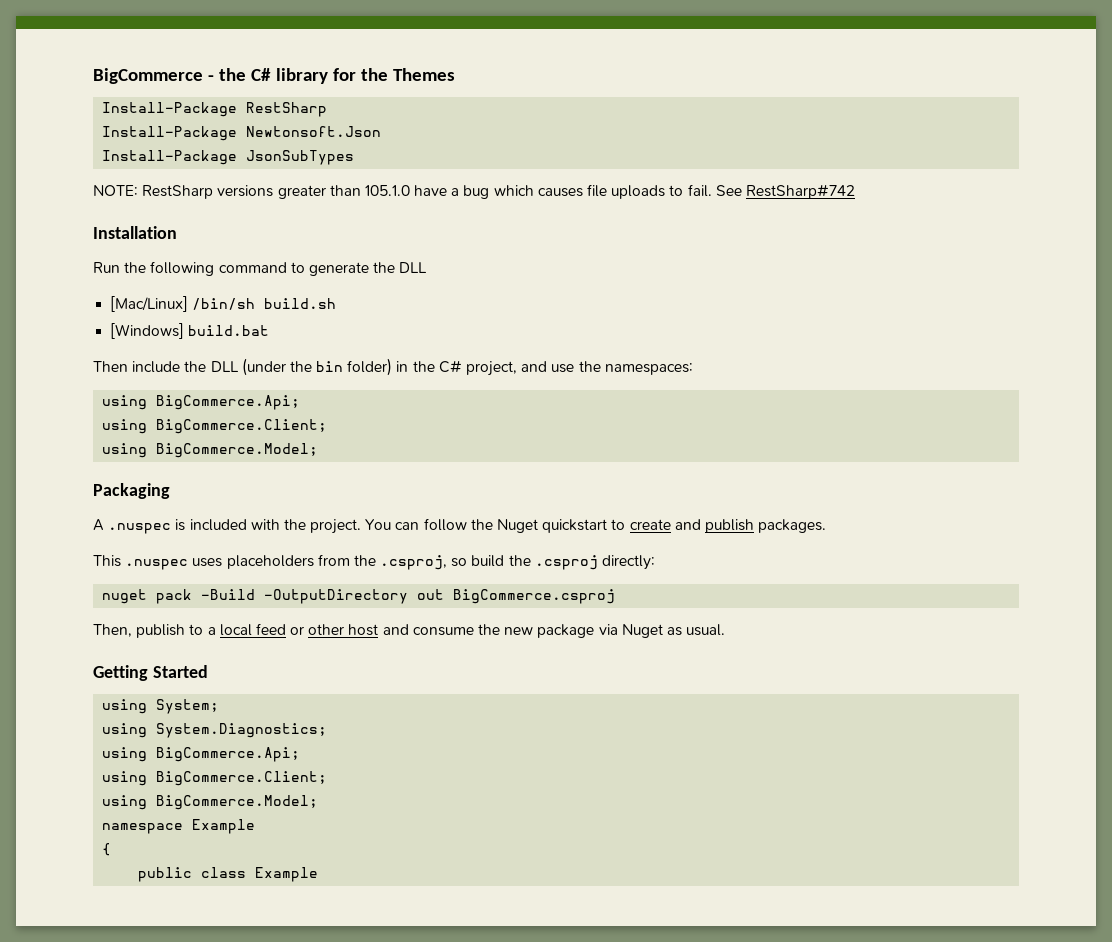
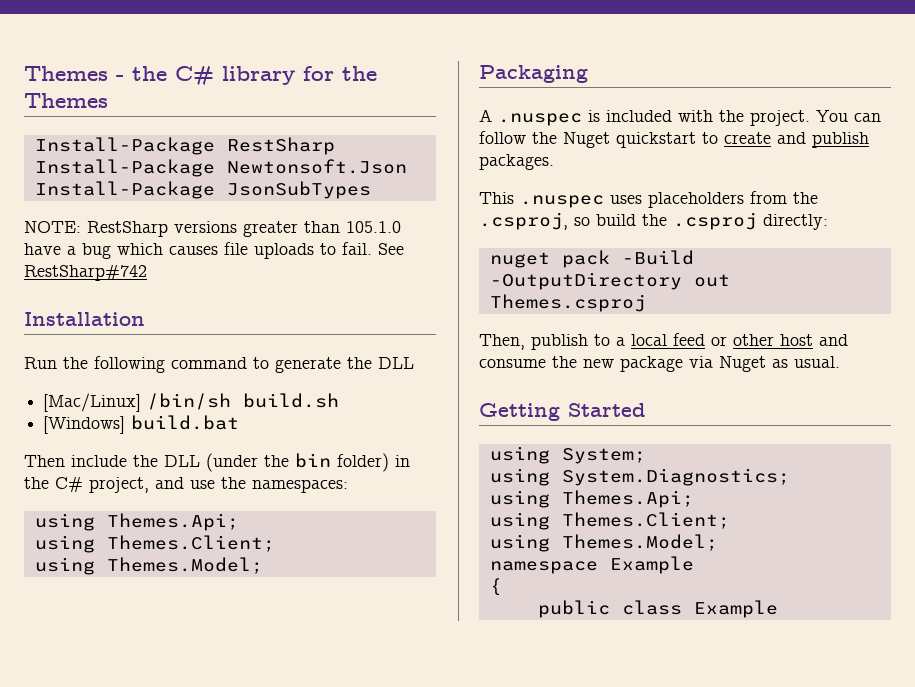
[93,68,203,84] BigCommerce -> [24,66,108,81] Themes
[156,395,301,410] [102,419,328,434] [102,443,319,458] BigCommerce.Api; // using BigCommerce.Client; // using BigCommerce.Model; -> [106,513,239,531] [34,535,275,553] [34,557,263,575] Themes.Api; // using Themes.Client; // using Themes.Model;
[453,589,616,604] BigCommerce.csproj -> [489,294,646,312] Themes.csproj
[156,747,301,762] [102,771,328,786] [102,795,319,810] BigCommerce.Api; // using BigCommerce.Client; // using BigCommerce.Model; -> [561,490,694,508] [489,512,730,530] [489,534,718,552] Themes.Api; // using Themes.Client; // using Themes.Model;

